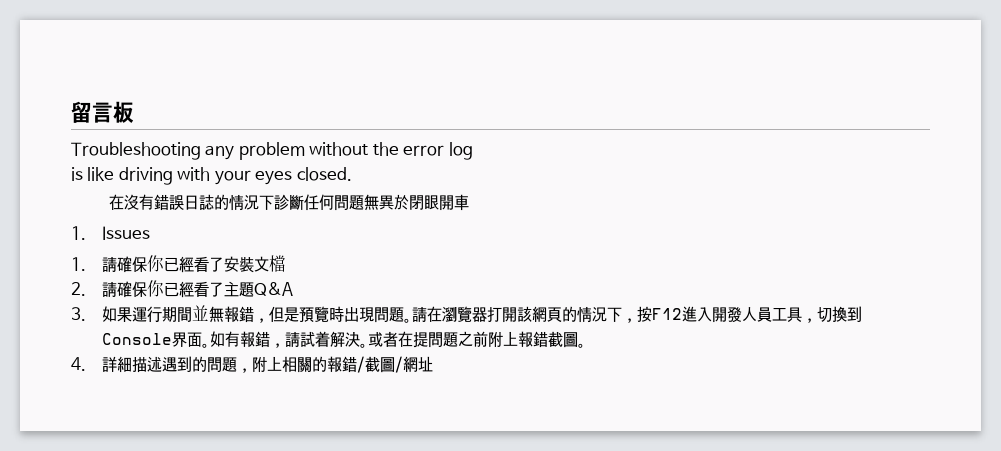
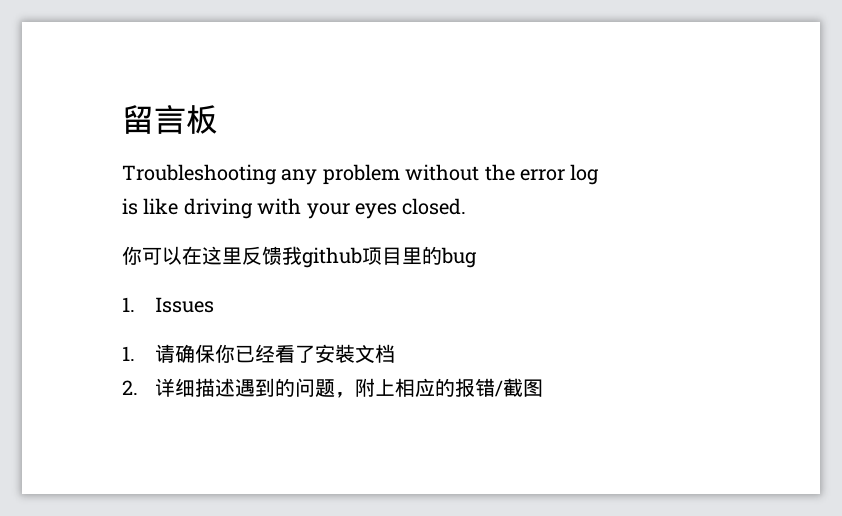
[108,194,469,211] 在沒有錯誤日誌的情況下診斷任何問題無異於閉眼開車 -> [122,246,477,268] 你可以在这里反馈我github项目里的bug
[101,255,194,273] 請確保你已經 -> [154,344,275,363] 请确保你已经
[268,255,286,272] 檔 -> [374,344,395,363] 档
[101,280,293,298] [71,305,862,323] [101,331,586,348] [71,356,132,373] 請確保你已經看了主題Q&A // 3.如果運行期間並無報錯，但是預覽時出現問題。請在瀏覽器打開該網頁的情況下，按F12進入開發人員工具，切換到Console界面。如有報錯，請試着解決。或者在提問題之前附上報錯截圖。 // 4.詳細 -> [154,378,195,397] 详细
[206,357,237,373] 問題 -> [294,378,335,397] 问题
[296,356,433,373] 關的報錯/截圖/網址 -> [414,378,543,397] 应的报错/截图

